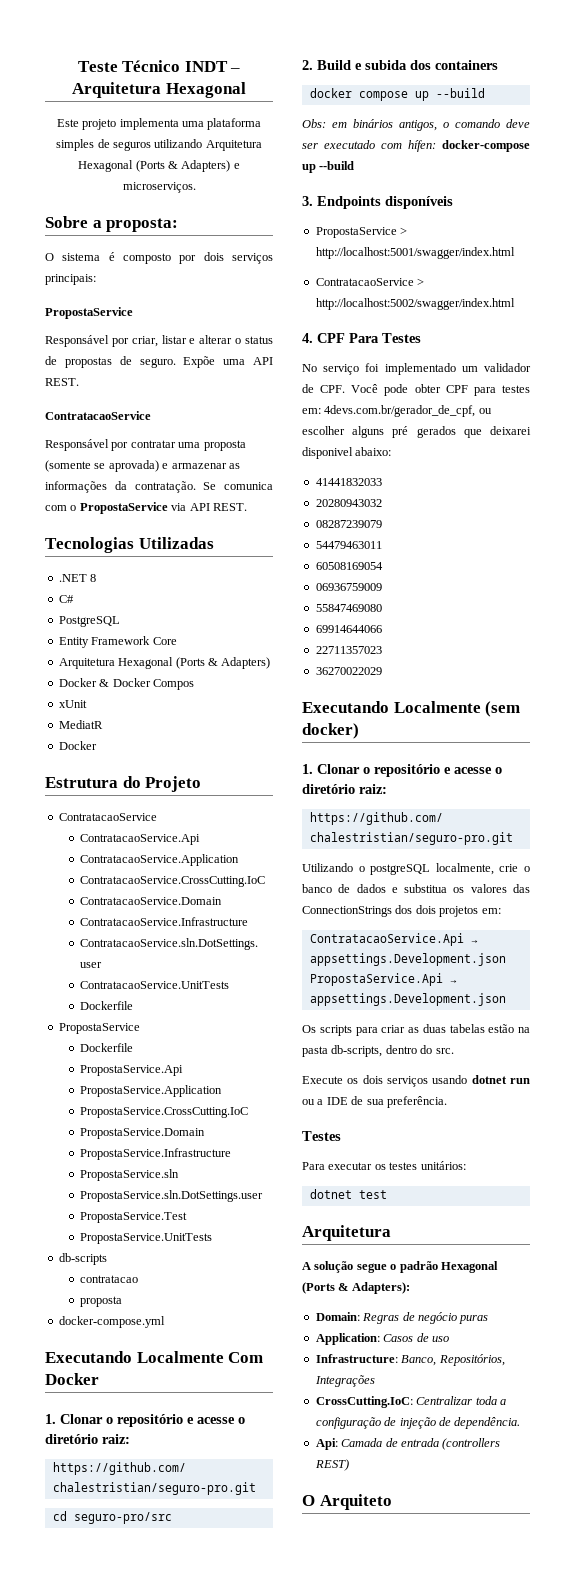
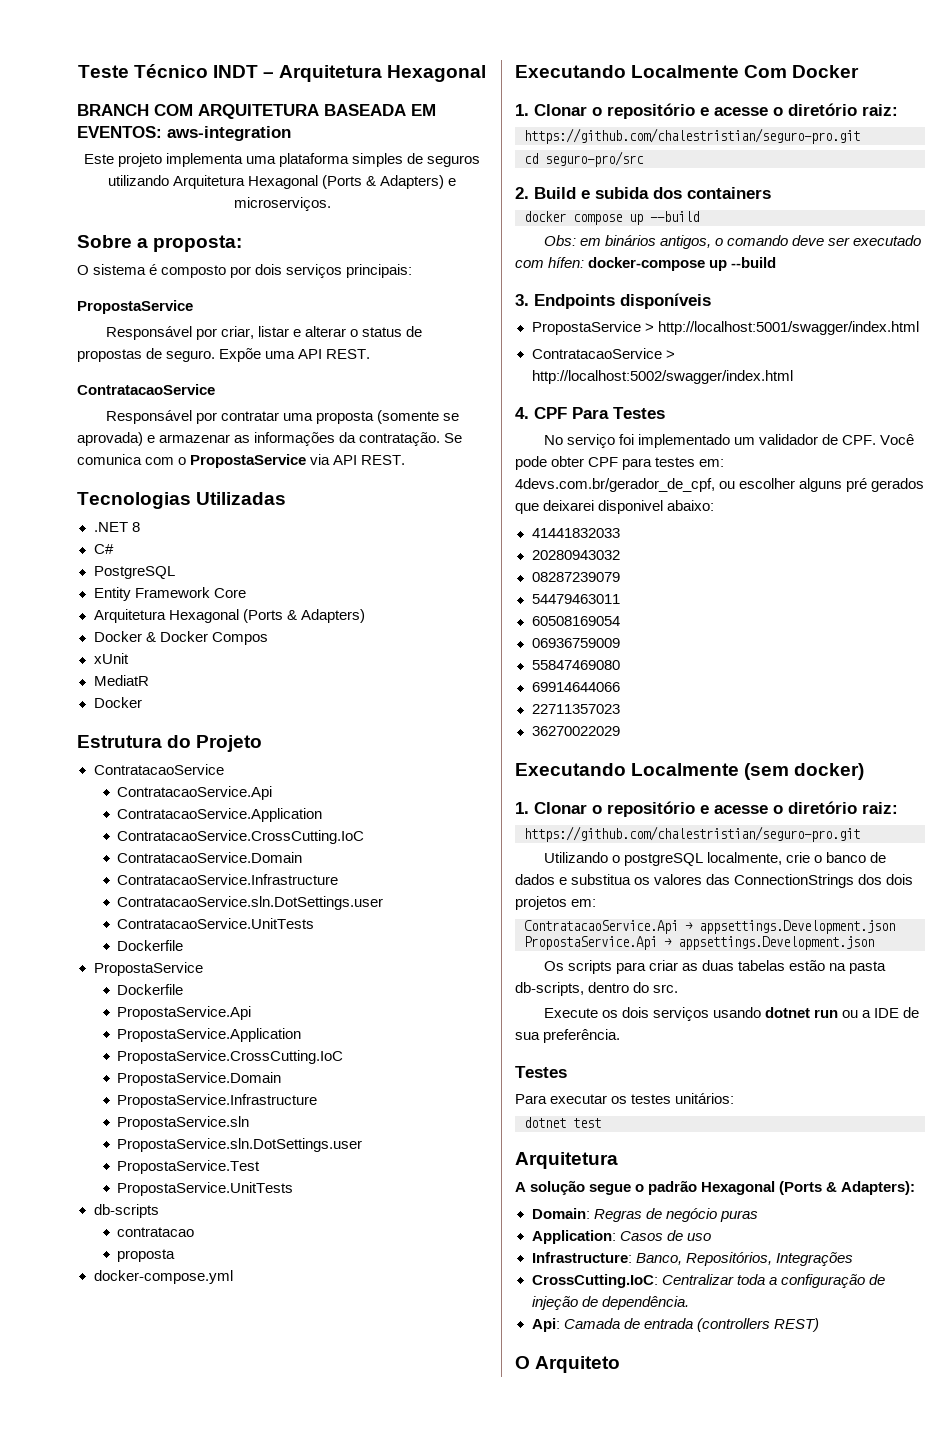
(246, 90) none -> [77,104,436,119] [77,126,291,141] // BRANCH COM ARQUITETURA BASEADA EM EVENTOS: aws-integration

